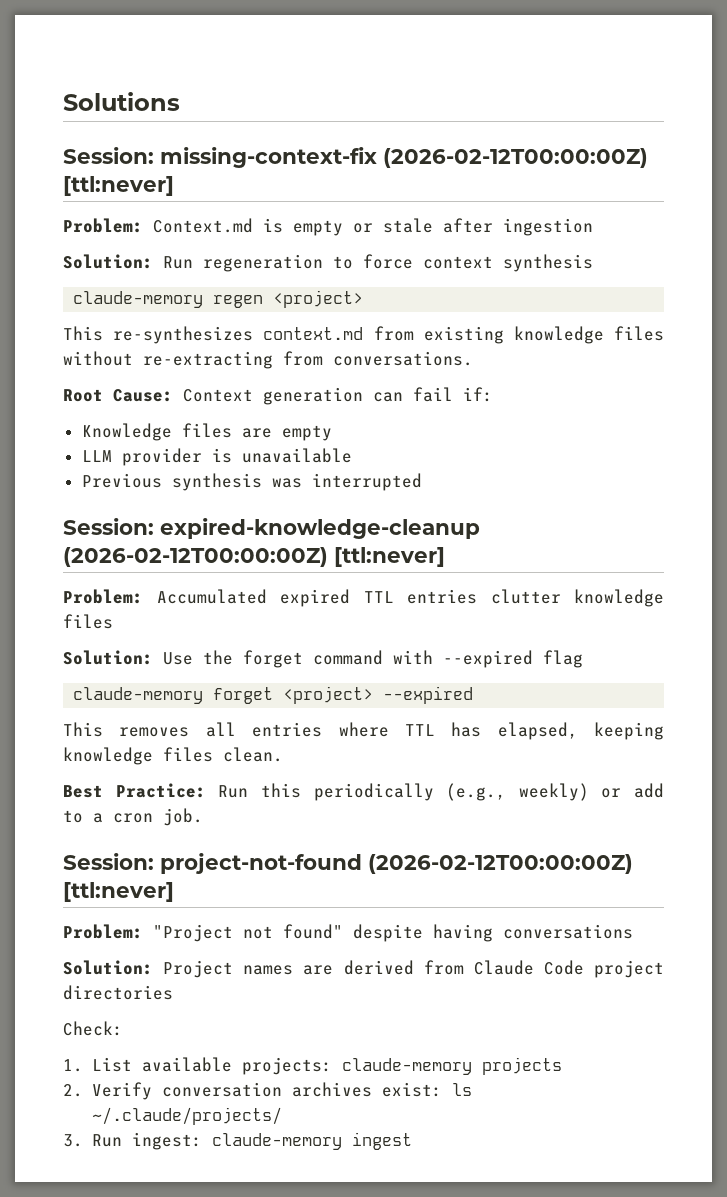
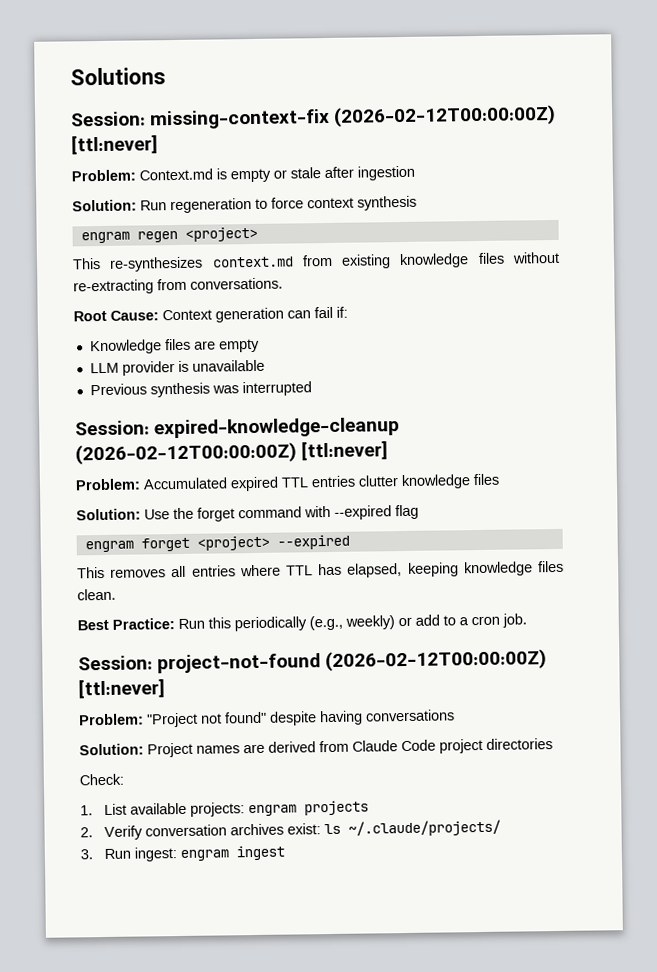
[73,291,204,308] claude-memory -> [80,231,130,244] engram
[73,687,204,704] claude-memory -> [84,540,134,553] engram
[341,1058,472,1075] claude-memory -> [247,804,297,817] engram
[211,1133,342,1150] claude-memory -> [179,849,229,862] engram

